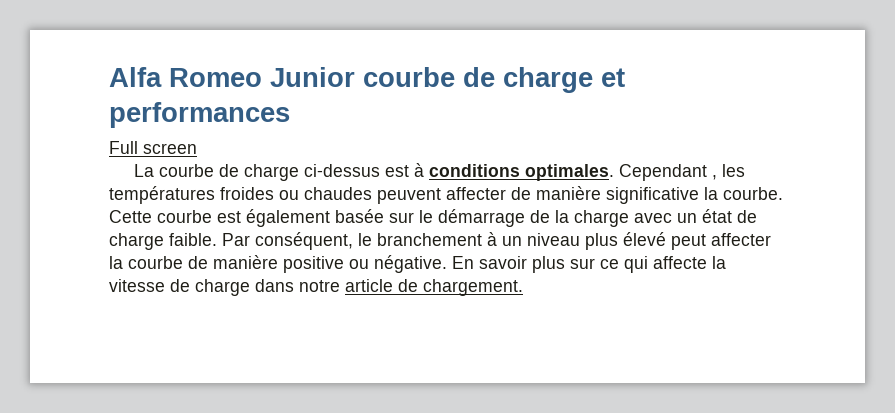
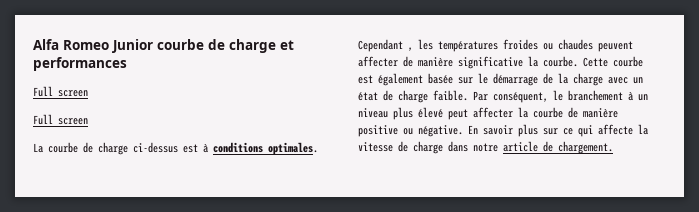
(197, 148) none -> [33,114,88,125] // Full screen

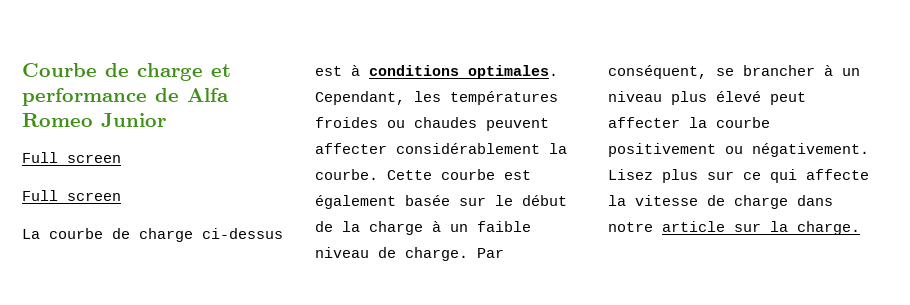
[33,39,294,53] [33,57,127,71] Alfa Romeo Junior courbe de charge et performances -> [22,63,231,81] [22,88,229,106] [22,113,166,127] Courbe de charge et performance de Alfa Romeo Junior
[358,39,413,52] Cependant , -> [315,91,405,105] Cependant,
[403,56,523,69] de manière significative -> [396,143,540,154] considérablement
[493,73,538,86] démarrage -> [522,195,567,206] début
[608,77,643,84] [358,90,623,103] avec un état de charge faible. Par conséquent, le branchement -> [432,221,531,232] [315,247,504,261] [608,65,815,79] à un faible niveau de charge. Par conséquent, se brancher
[568,107,618,118] [358,125,513,137] de manière positive ou négative. En savoir -> [608,143,869,157] [608,169,653,180] positivement ou négativement. Lisez
[543,141,613,154] de chargement. -> [734,221,860,235] sur la charge.

